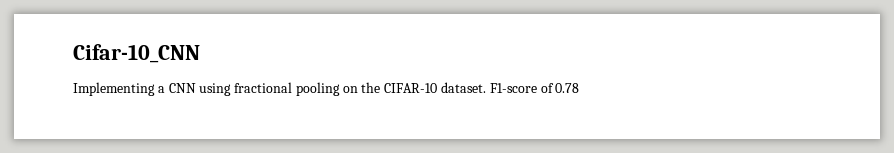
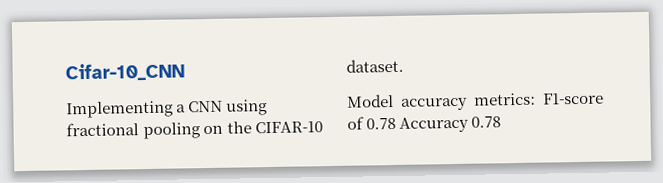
(487, 87) none -> [347,92,536,111] // Model accuracy metrics:
(580, 88) none -> [399,116,502,133] Accuracy 0.78

